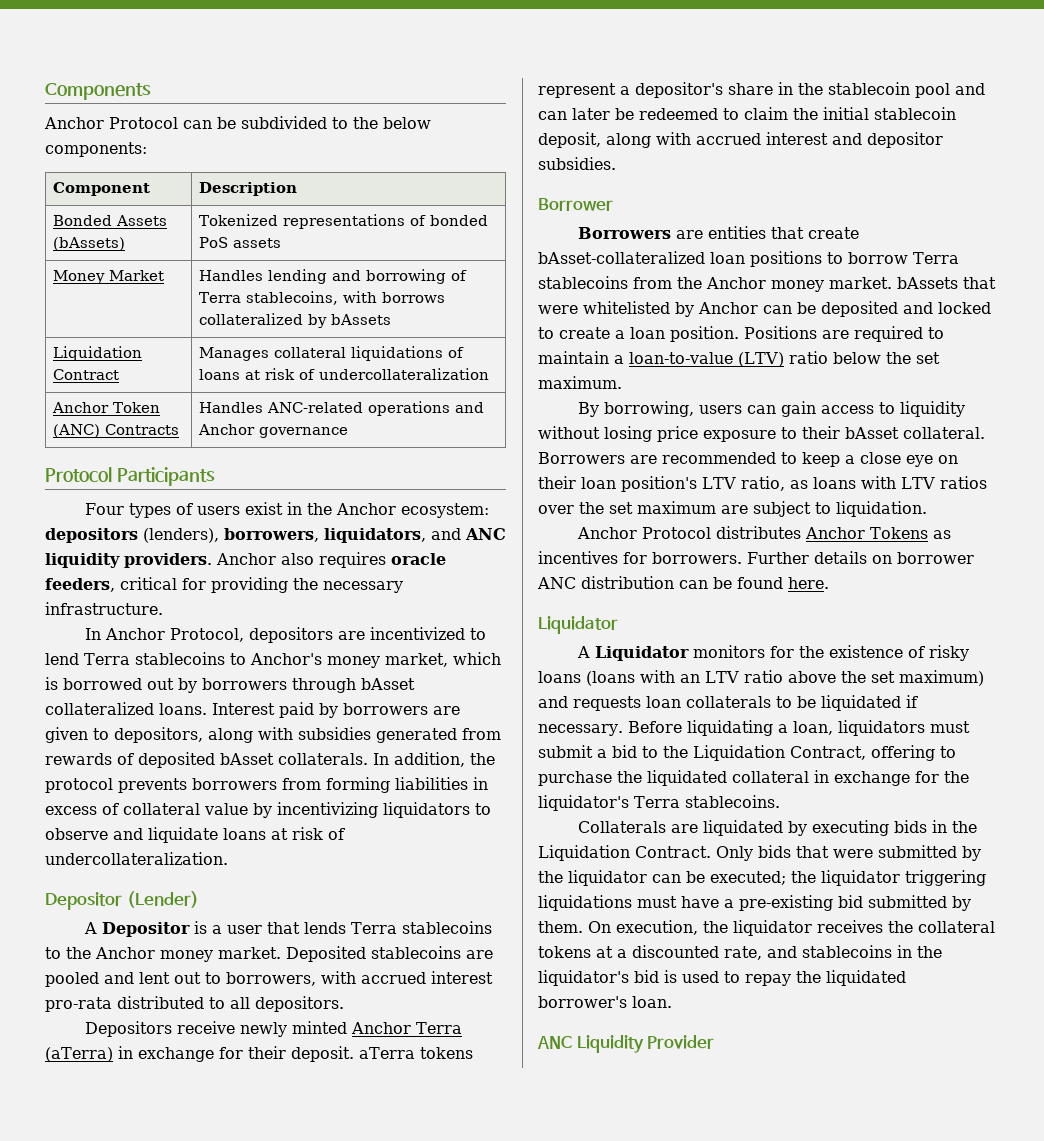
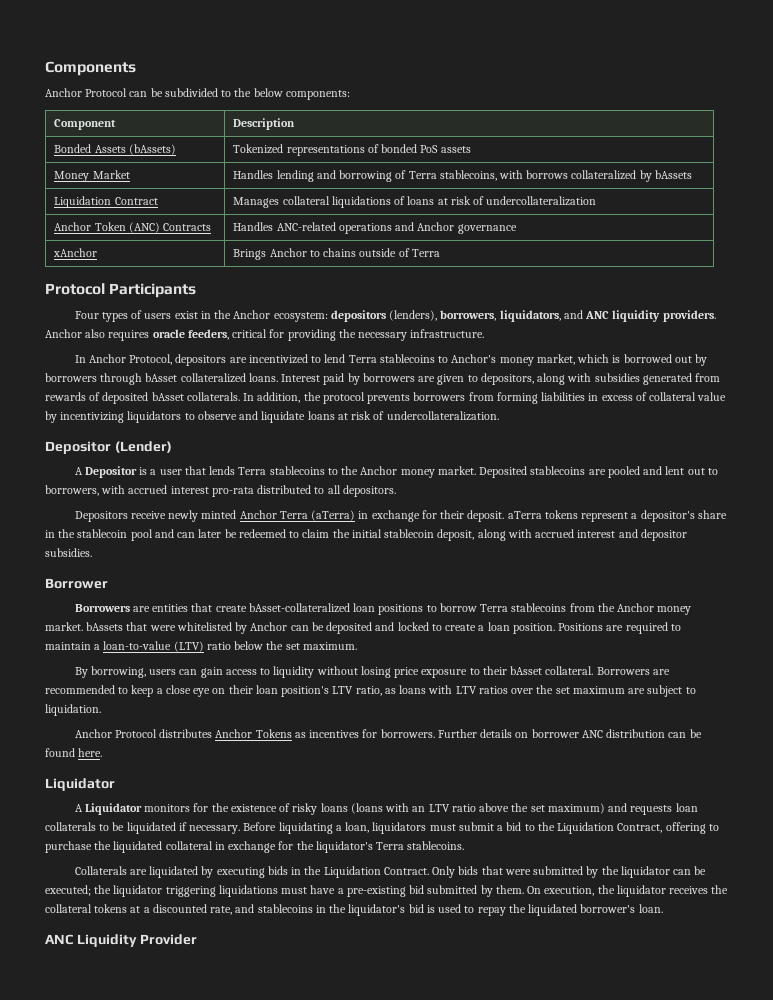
(348, 432) none -> [53,248,98,257] [233,248,440,260] // xAnchor | Brings Anchor to chains outside of Terra

